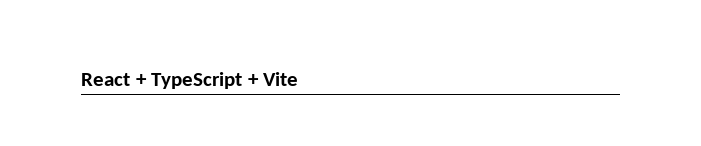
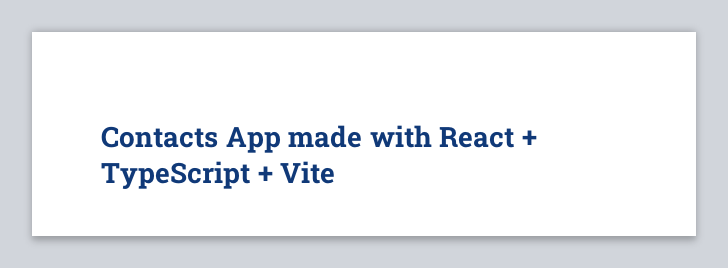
(81, 79) none -> [101,125,432,153] Contacts App made with

